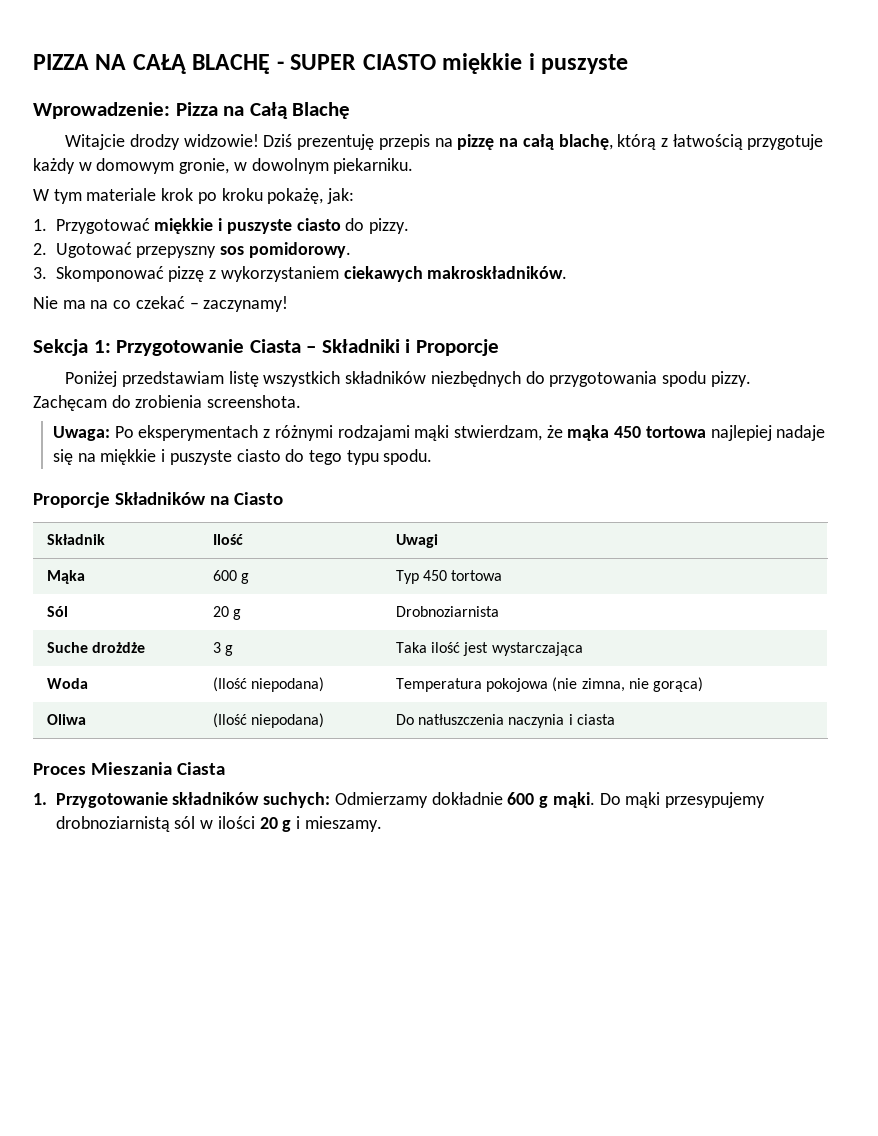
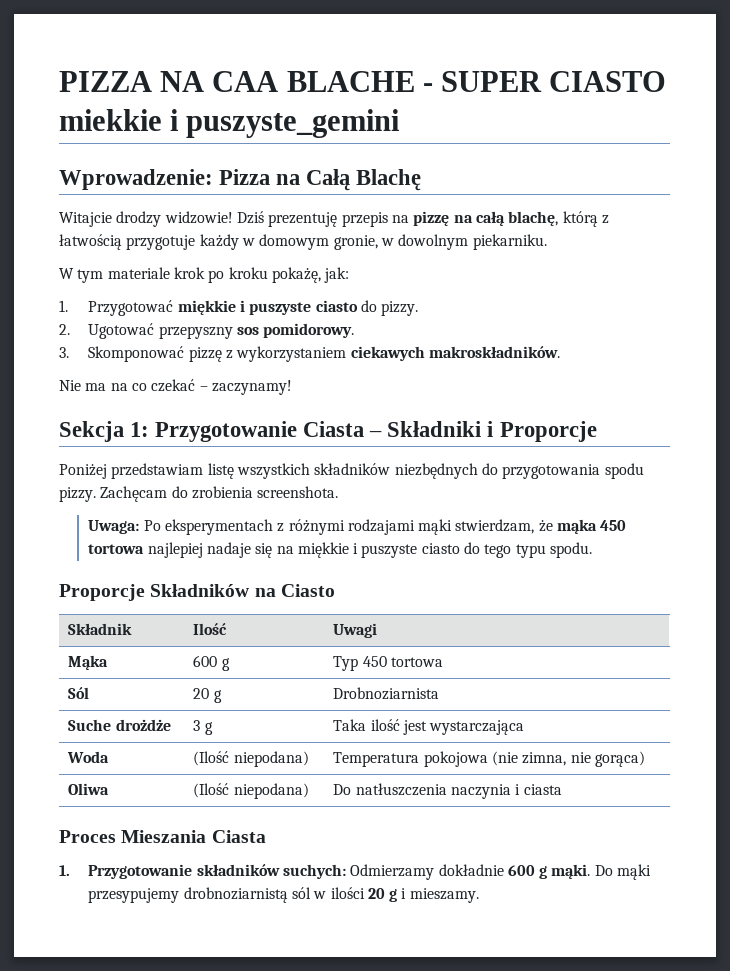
[132,54,271,74] CAŁĄ BLACHĘ -> [212,71,415,92] CAA BLACHE
[442,53,629,74] miękkie i puszyste -> [59,109,401,138] miekkie i puszyste_gemini

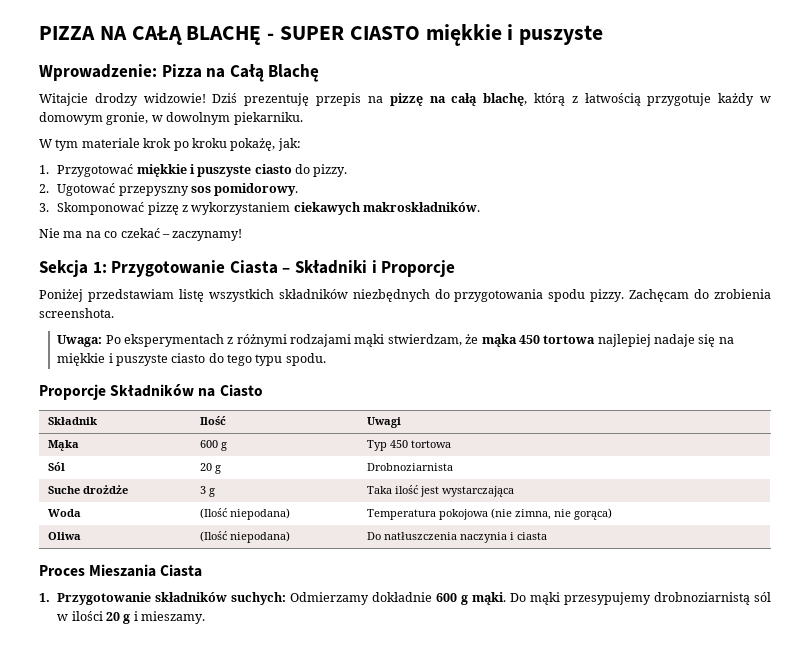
[212,71,415,92] CAA BLACHE -> [131,26,262,45] CAŁĄ BLACHĘ
[59,109,401,138] miekkie i puszyste_gemini -> [425,24,604,46] miękkie i puszyste

